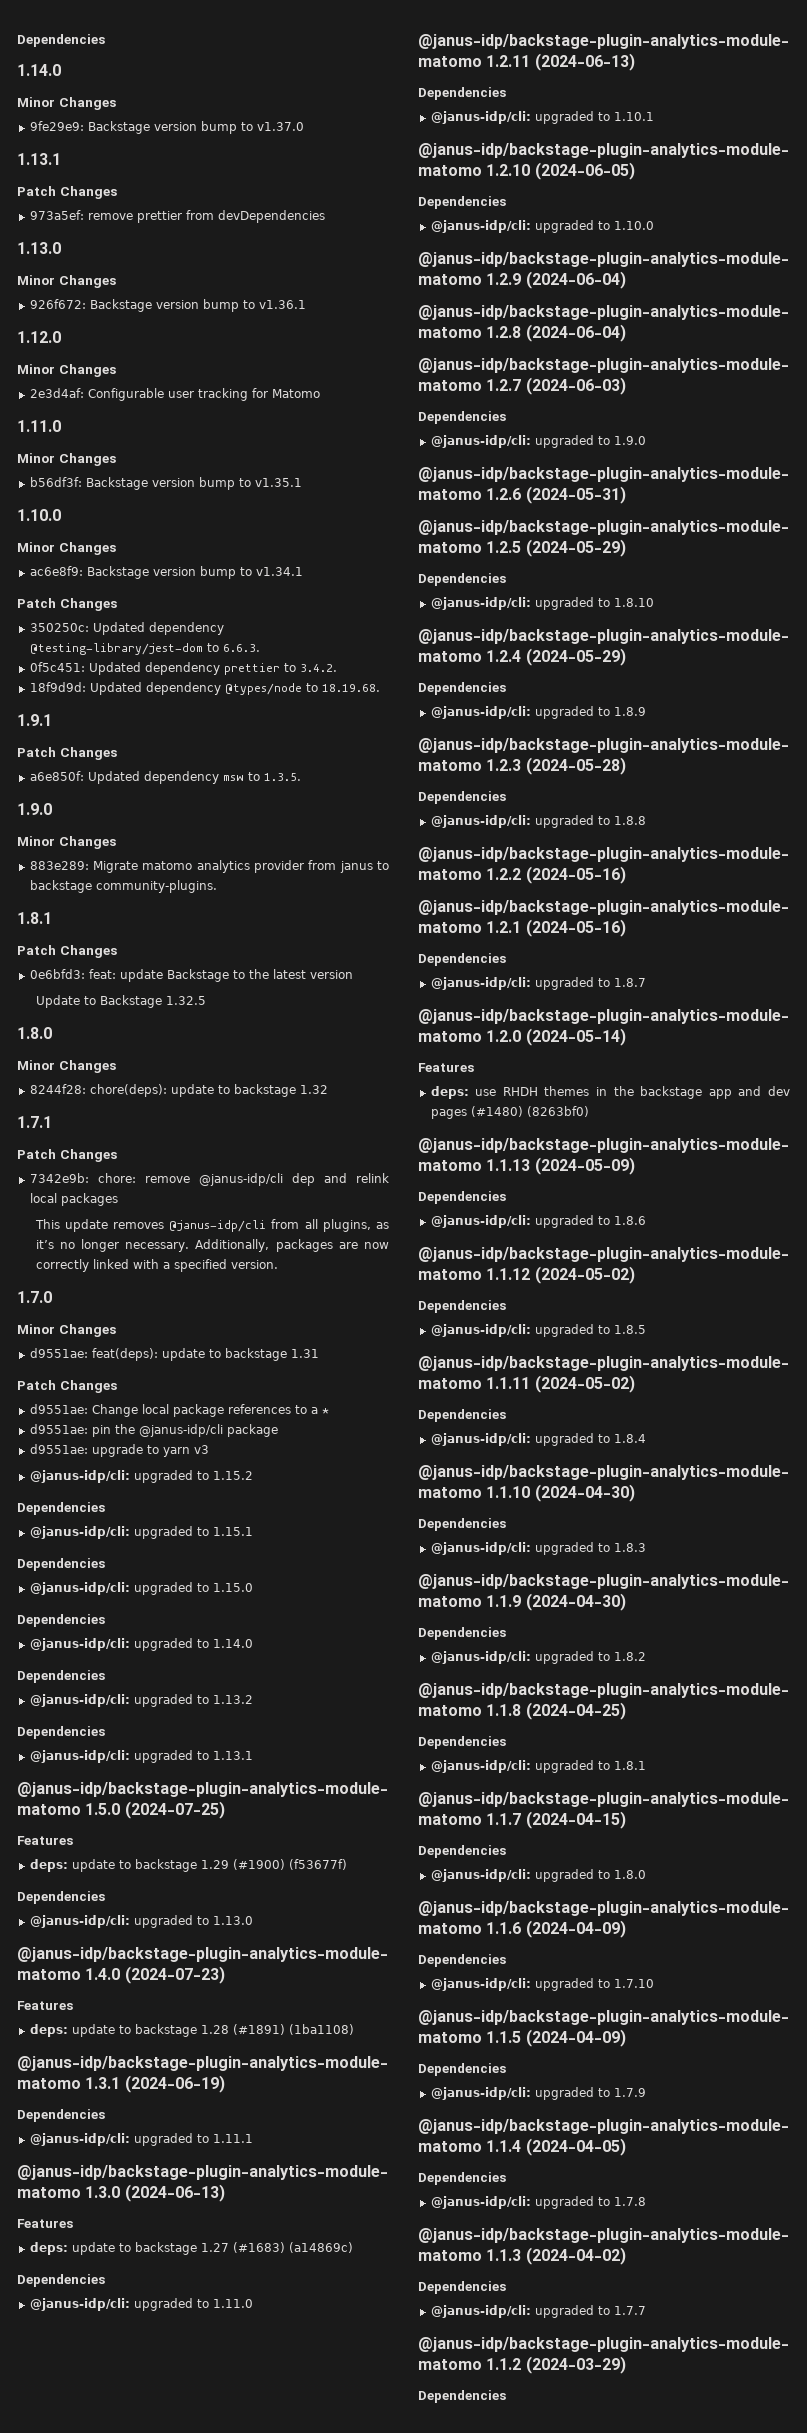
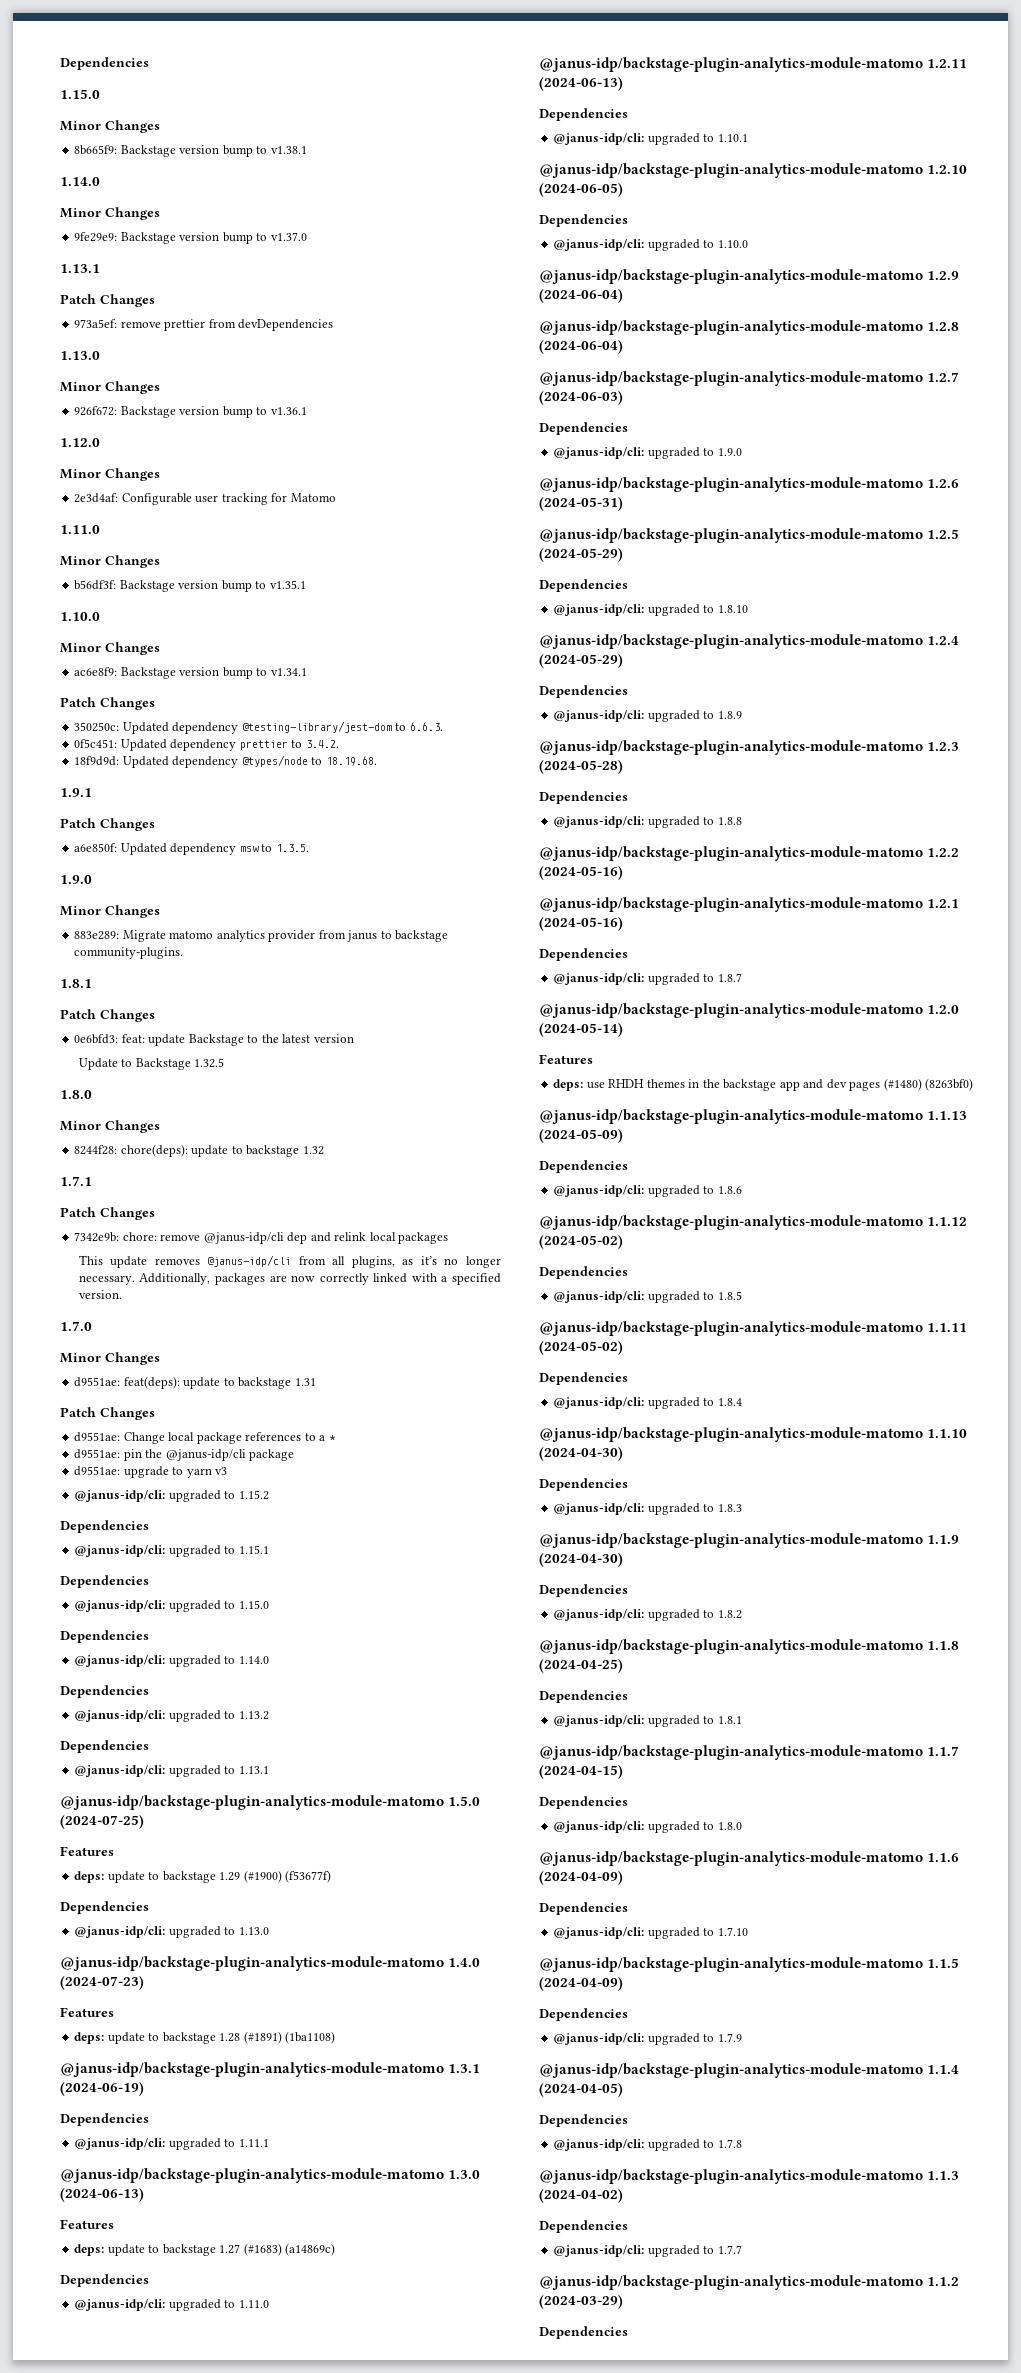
[17,34,105,47] Dependencies -> [60,57,149,70] [60,89,100,99] [60,120,160,133] [74,145,307,157] Dependencies // 1.15.0 // Minor Changes // 8b665f9: Backstage version bump to v1.38.1

